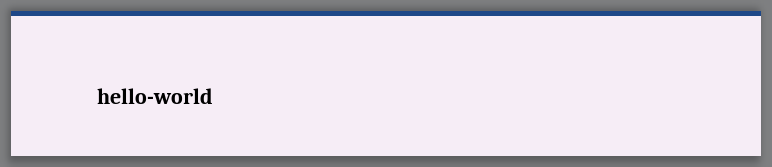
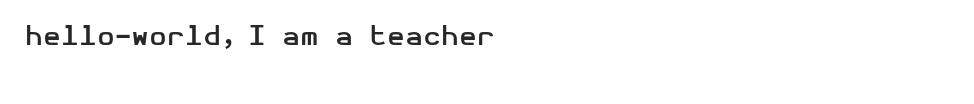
(213, 96) none -> [221,25,495,49] ，I am a teacher

